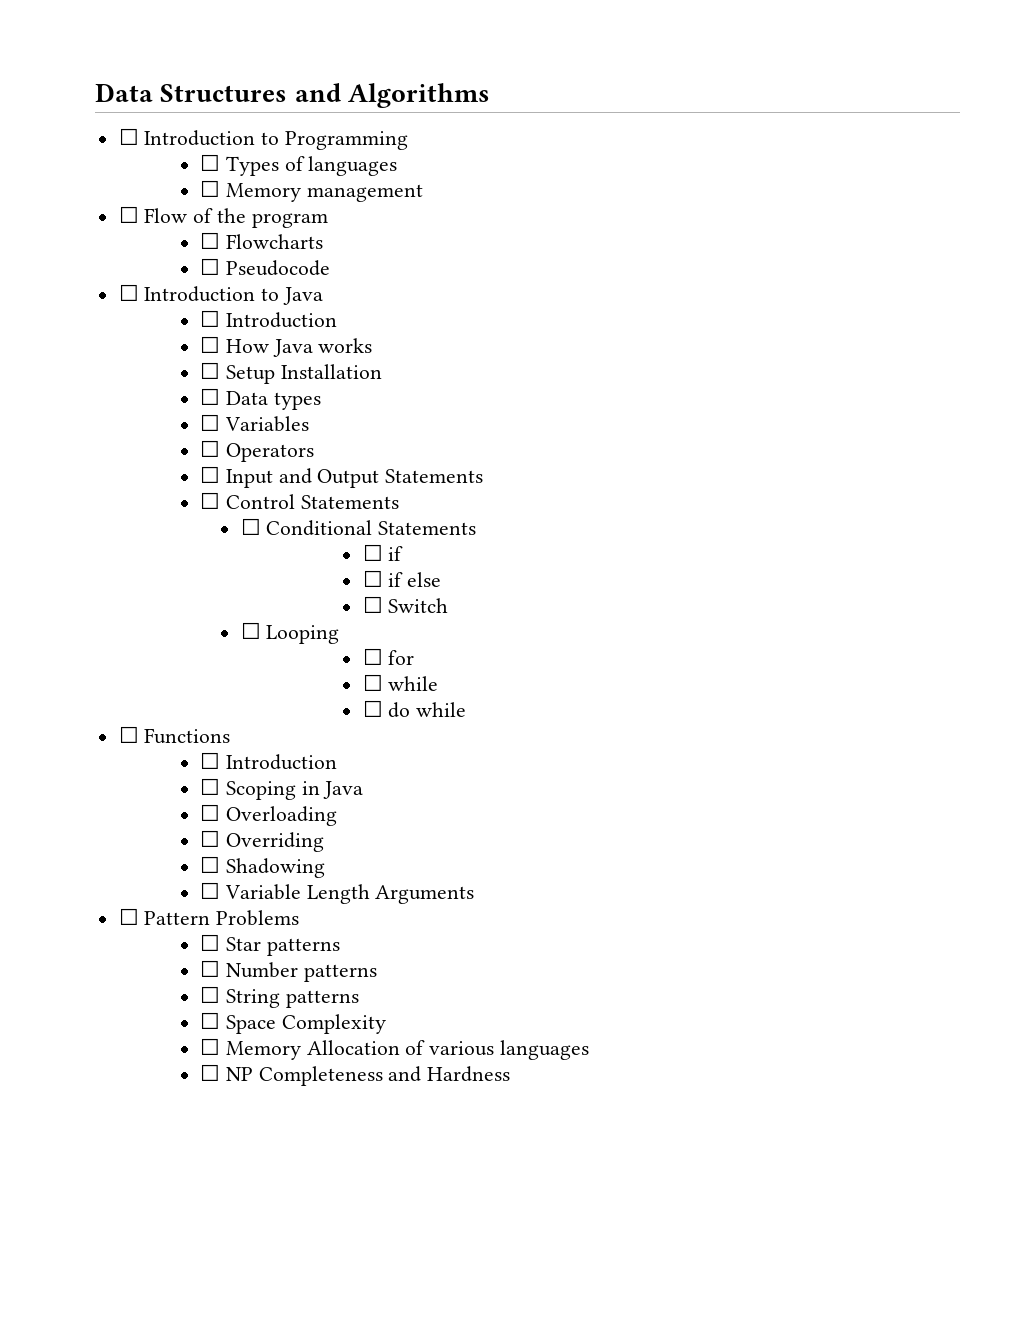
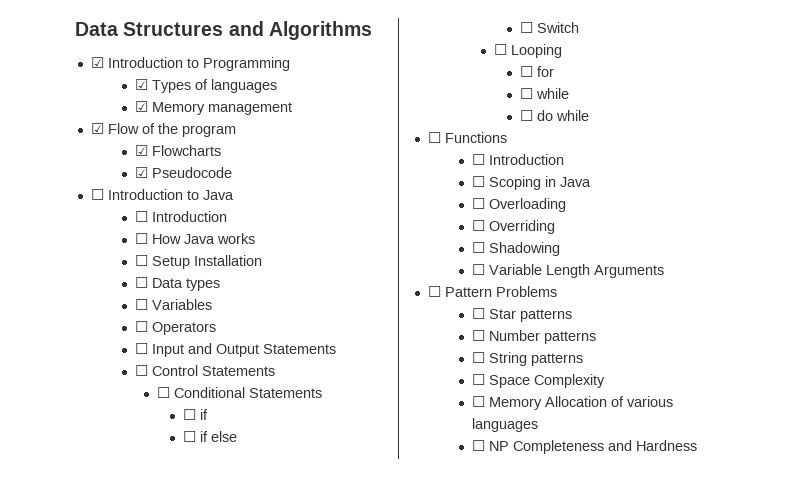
[118,128,139,145] ☐ -> [90,57,104,68] ☑
[199,154,220,171] ☐ -> [135,79,149,90] ☑
[199,180,220,197] ☐ -> [135,101,149,112] ☑
[118,206,139,223] ☐ -> [90,123,104,134] ☑
[199,232,220,249] ☐ -> [135,145,149,156] ☑
[199,258,220,275] ☐ -> [135,167,149,178] ☑

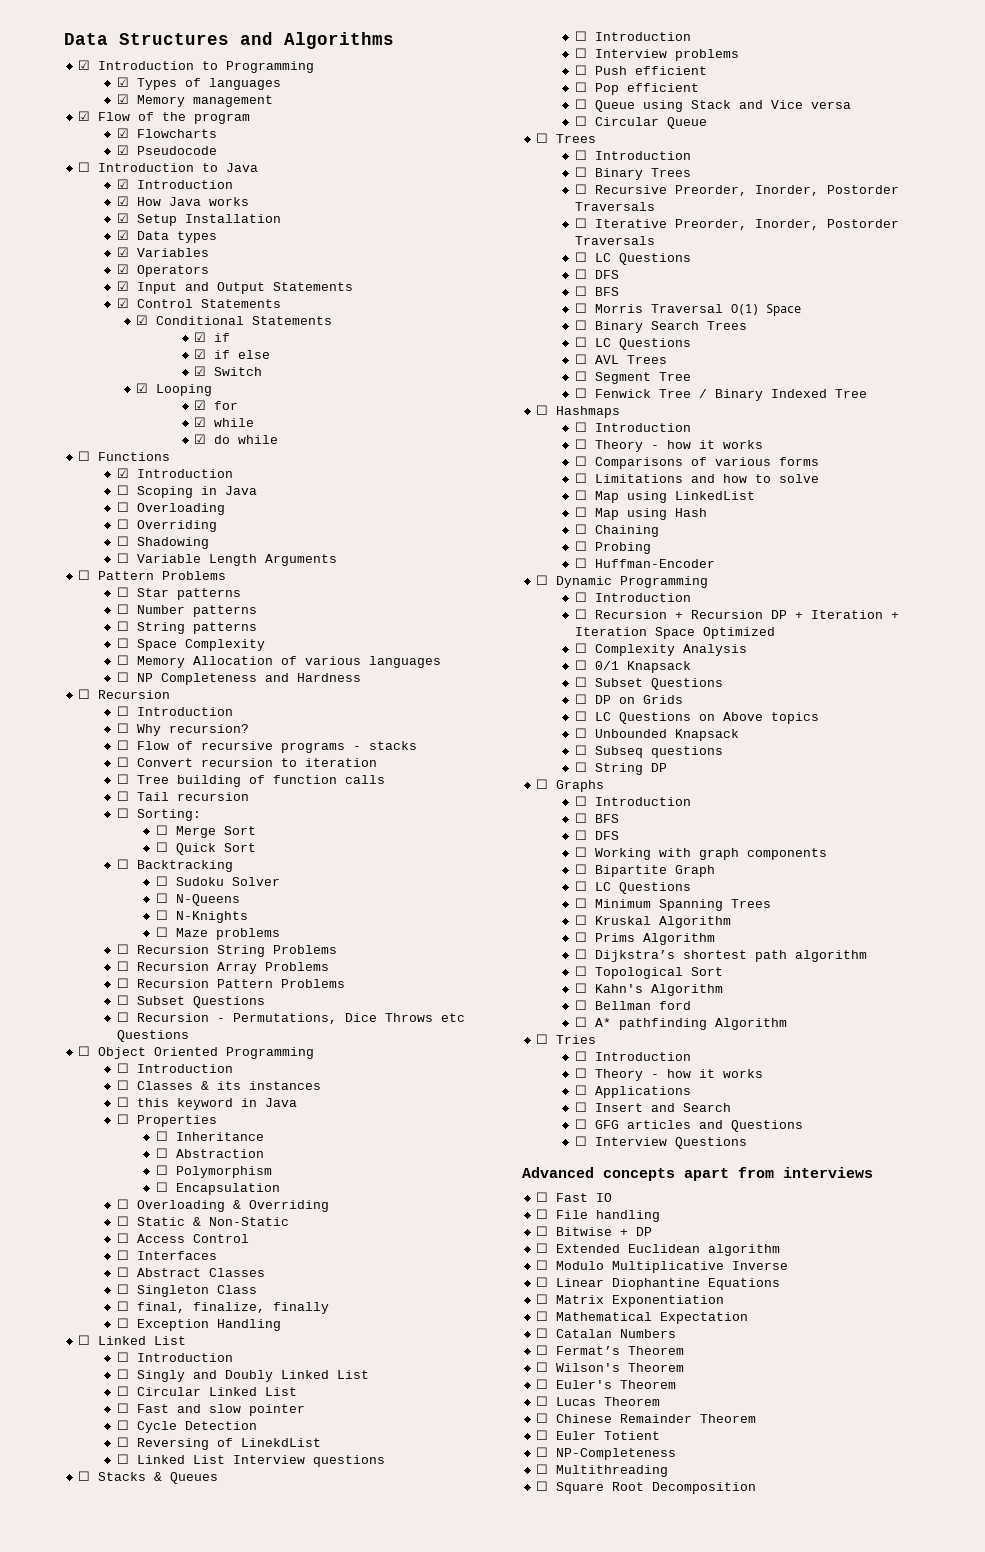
[135,211,228,222] [135,233,149,244] ☐ Introduction // ☐ -> [116,179,233,189] [116,196,129,206] ☑ Introduction // ☑
[135,255,149,266] ☐ -> [116,213,129,223] ☑
[135,277,149,288] ☐ -> [116,230,129,240] ☑
[135,299,149,310] ☐ -> [116,247,129,257] ☑
[135,321,149,332] ☐ -> [116,264,129,274] ☑
[135,343,149,354] ☐ -> [116,281,129,291] ☑
[135,365,149,376] ☐ -> [116,298,129,308] ☑
[157,387,171,398] ☐ -> [136,315,149,325] ☑
[183,409,197,420] ☐ -> [194,332,207,342] ☑
[183,431,197,442] ☐ -> [194,349,207,359] ☑
[520,22,534,33] ☐ -> [194,366,207,376] ☑
[494,44,508,55] ☐ -> [136,383,149,393] ☑
[520,66,534,77] ☐ -> [194,400,207,410] ☑
[520,88,570,99] [520,110,534,121] ☐ while // ☐ -> [194,417,255,427] [194,434,207,444] ☑ while // ☑
[472,154,486,165] ☐ -> [116,468,129,478] ☑
(698, 445) none -> [78,689,171,699] [116,706,233,716] [116,723,249,736] [116,740,417,753] [116,757,377,767] [116,774,385,787] [116,791,249,801] [116,808,201,821] [155,825,256,838] [155,842,256,855] [116,859,233,872] [155,876,280,886] [155,893,240,906] [155,910,248,923] [155,927,280,940] [116,944,337,957] [116,961,329,974] [116,978,345,988] [116,995,265,1008] [116,1012,465,1024] [116,1030,189,1042] [78,1046,315,1059] [116,1063,233,1073] [116,1080,321,1090] [116,1097,297,1110] [116,1114,217,1127] [155,1131,264,1141] [155,1148,264,1158] [155,1165,272,1178] [155,1182,280,1195] [116,1199,329,1212] [116,1216,289,1226] [116,1233,249,1243] [116,1250,217,1260] [116,1267,265,1277] [116,1284,257,1297] [116,1301,329,1314] [116,1318,281,1331] [78,1335,187,1345] [116,1352,233,1362] [116,1369,369,1382] [116,1386,297,1396] [116,1403,305,1416] [116,1420,257,1433] [116,1437,321,1450] [116,1454,385,1467] [78,1471,219,1484] [574,31,691,41] [574,48,739,61] [574,65,707,75] [574,82,699,95] [574,99,851,112] [574,116,707,129] [536,133,597,143] [574,150,691,160] [574,167,691,180] [574,184,899,196] [574,202,655,211] [574,218,899,230] [574,236,655,245] [574,252,691,265] [574,269,619,279] [574,286,619,296] [574,303,801,316] [574,320,747,333] [574,337,691,350] [574,354,667,364] [574,371,691,384] [574,388,867,401] [536,405,621,418] [574,422,691,432] [574,439,763,452] [574,456,819,469] [574,473,819,483] [574,490,755,503] [574,507,707,520] [574,524,659,537] [574,541,651,554] [574,558,715,568] [536,575,709,588] [574,592,691,602] [574,609,899,619] [574,627,775,639] [574,643,747,656] [574,660,691,673] [574,677,723,690] [574,694,683,704] [574,711,819,724] [574,728,739,741] [574,745,723,758] [574,762,667,775] [536,779,605,792] [574,796,691,806] [574,813,619,823] [574,830,619,840] [574,847,827,860] [574,864,715,877] [574,881,691,894] [574,898,771,911] [574,915,731,928] [574,932,715,945] [574,949,867,962] [574,966,723,979] [574,983,723,996] [574,1000,691,1010] [574,1017,787,1030] [536,1034,597,1044] [574,1051,691,1061] [574,1068,763,1081] [574,1085,691,1098] [574,1102,731,1112] [574,1119,803,1132] [574,1136,747,1149] [522,1167,873,1181] [536,1192,613,1202] [536,1209,661,1222] [536,1226,653,1236] [536,1243,781,1256] [536,1260,789,1273] [536,1277,781,1290] [536,1294,725,1307] [536,1311,749,1324] [536,1328,677,1338] [536,1345,685,1355] [536,1362,685,1372] [536,1379,677,1389] [536,1396,661,1406] [536,1413,757,1423] [536,1430,661,1440] [536,1447,677,1460] [536,1464,669,1477] [536,1481,757,1494] // ☐ Recursion // ☐ Introduction // ☐ Why recursion? // ☐ Flow of recursive programs - stacks // ☐ Convert recursion to iteration // ☐ Tree building of function calls // ☐ Tail recursion // ☐ Sorting: // ☐ Merge Sort // ☐ Quick Sort // ☐ Backtracking // ☐ Sudoku Solver // ☐ N-Queens // ☐ N-Knights // ☐ Maze problems // ☐ Recursion String Problems // ☐ Recursion Array Problems // ☐ Recursion Pattern Problems // ☐ Subset Questions // ☐ Recursion - Permutations, Dice Throws etc Questions // ☐ Object Oriented Programming // ☐ Introduction // ☐ Classes & its instances // ☐ this keyword in Java // ☐ Properties // ☐ Inheritance // ☐ Abstraction // ☐ Polymorphism // ☐ Encapsulation // ☐ Overloading & Overriding // ☐ Static & Non-Static // ☐ Access Control // ☐ Interfaces // ☐ Abstract Classes // ☐ Singleton Class // ☐ final, finalize, finally // ☐ Exception Handling // ☐ Linked List // ☐ Introduction // ☐ Singly and Doubly Linked List // ☐ Circular Linked List // ☐ Fast and slow pointer // ☐ Cycle Detection // ☐ Reversing of LinekdList // ☐ Linked List Interview questions // ☐ Stacks & Queues // ☐ Introduction // ☐ Interview problems // ☐ Push efficient // ☐ Pop efficient // ☐ Queue using Stack and Vice versa // ☐ Circular Queue // ☐ Trees // ☐ Introduction // ☐ Binary Trees // ☐ Recursive Preorder, Inorder, Postorder Traversals // ☐ Iterative Preorder, Inorder, Postorder Traversals // ☐ LC Questions // ☐ DFS // ☐ BFS // ☐ Morris Traversal O(1) Space // ☐ Binary Search Trees // ☐ LC Questions // ☐ AVL Trees // ☐ Segment Tree // ☐ Fenwick Tree / Binary Indexed Tree // ☐ Hashmaps // ☐ Introduction // ☐ Theory - how it works // ☐ Comparisons of various forms // ☐ Limitations and how to solve // ☐ Map using LinkedList // ☐ Map using Hash // ☐ Chaining // ☐ Probing // ☐ Huffman-Encoder // ☐ Dynamic Programming // ☐ Introduction // ☐ Recursion + Recursion DP + Iteration + Iteration Space Optimized // ☐ Complexity Analysis // ☐ 0/1 Knapsack // ☐ Subset Questions // ☐ DP on Grids // ☐ LC Questions on Above topics // ☐ Unbounded Knapsack // ☐ Subseq questions // ☐ String DP // ☐ Graphs // ☐ Introduction // ☐ BFS // ☐ DFS // ☐ Working with graph components // ☐ Bipartite Graph // ☐ LC Questions // ☐ Minimum Spanning Trees // ☐ Kruskal Algorithm // ☐ Prims Algorithm // ☐ Dijkstra’s shortest path algorithm // ☐ Topological Sort // ☐ Kahn's Algorithm // ☐ Bellman ford // ☐ A* pathfinding Algorithm // ☐ Tries // ☐ Introduction // ☐ Theory - how it works // ☐ Applications // ☐ Insert and Search // ☐ GFG articles and Questions // ☐ Interview Questions // Advanced concepts apart from interviews // ☐ Fast IO // ☐ File handling // ☐ Bitwise + DP // ☐ Extended Euclidean algorithm // ☐ Modulo Multiplicative Inverse // ☐ Linear Diophantine Equations // ☐ Matrix Exponentiation // ☐ Mathematical Expectation // ☐ Catalan Numbers // ☐ Fermat’s Theorem // ☐ Wilson's Theorem // ☐ Euler's Theorem // ☐ Lucas Theorem // ☐ Chinese Remainder Theorem // ☐ Euler Totient // ☐ NP-Completeness // ☐ Multithreading // ☐ Square Root Decomposition

